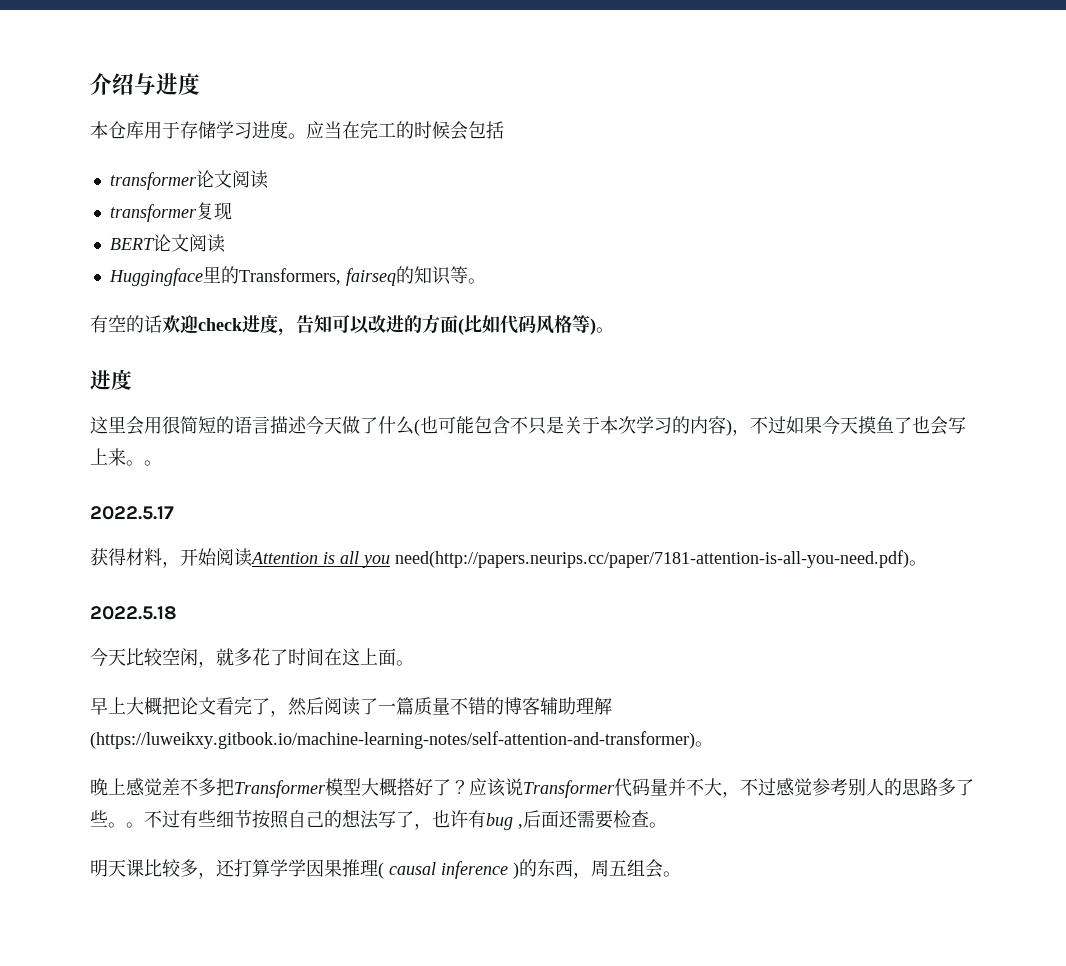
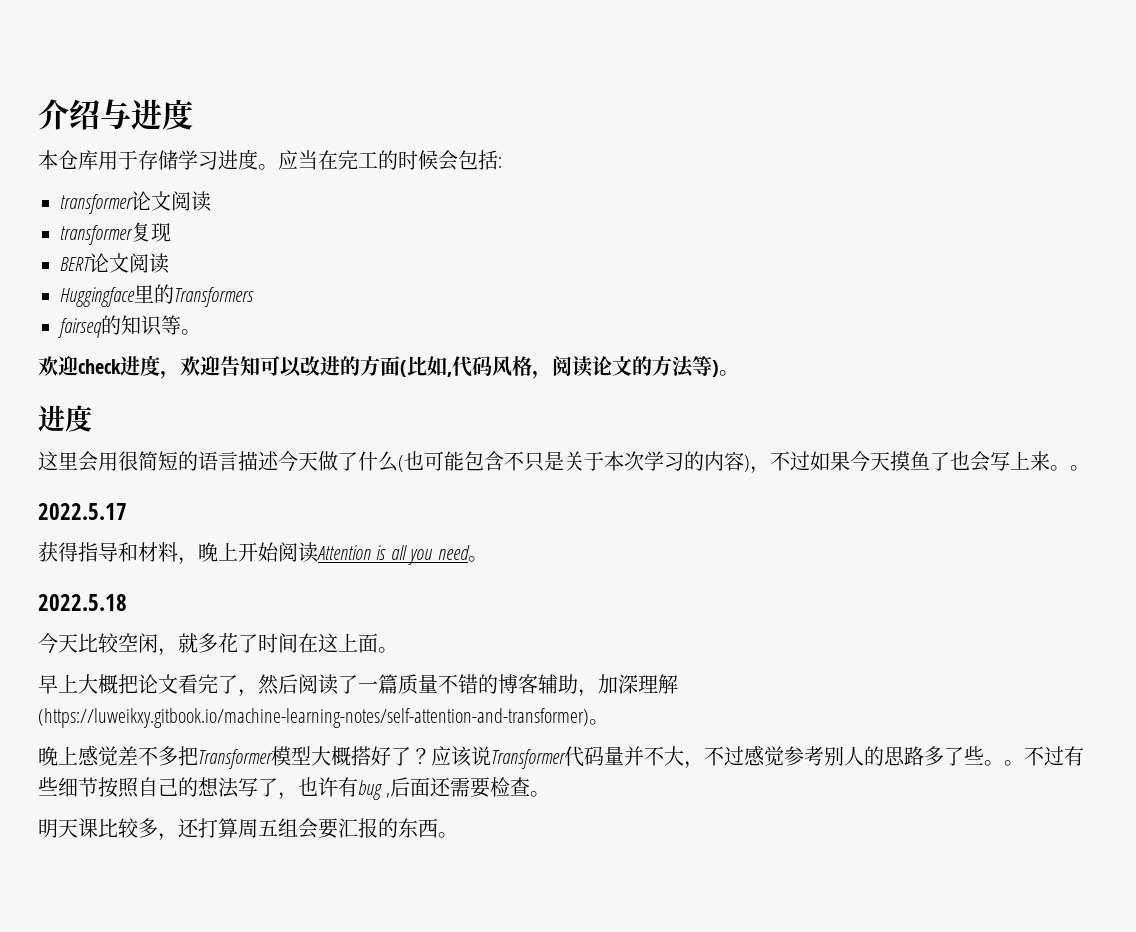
(504, 130) none -> [498,157,502,168] :
[238,268,341,285] Transformers, -> [174,287,254,307] Transformers //
[90,315,162,333] 有空的话 -> (201, 332) none
(296, 332) none -> [180,356,220,376] 欢迎
(500, 324) none -> [447,372,452,377] ,
(572, 324) none -> [532,356,694,379] ，阅读论文的方法
[126,548,180,568] 材料， -> [78,542,238,565] 指导和材料，晚上
[395,550,909,568] need(http://papers.neurips.cc/paper/7181-attention-is-all-you-need.pdf) -> [437,545,470,560] need
(576, 706) none -> [578,674,638,697] ，加深
[270,859,663,879] 学学因果推理( causal inference )的东西，周五组会 -> [238,818,438,839] 周五组会要汇报的东西

